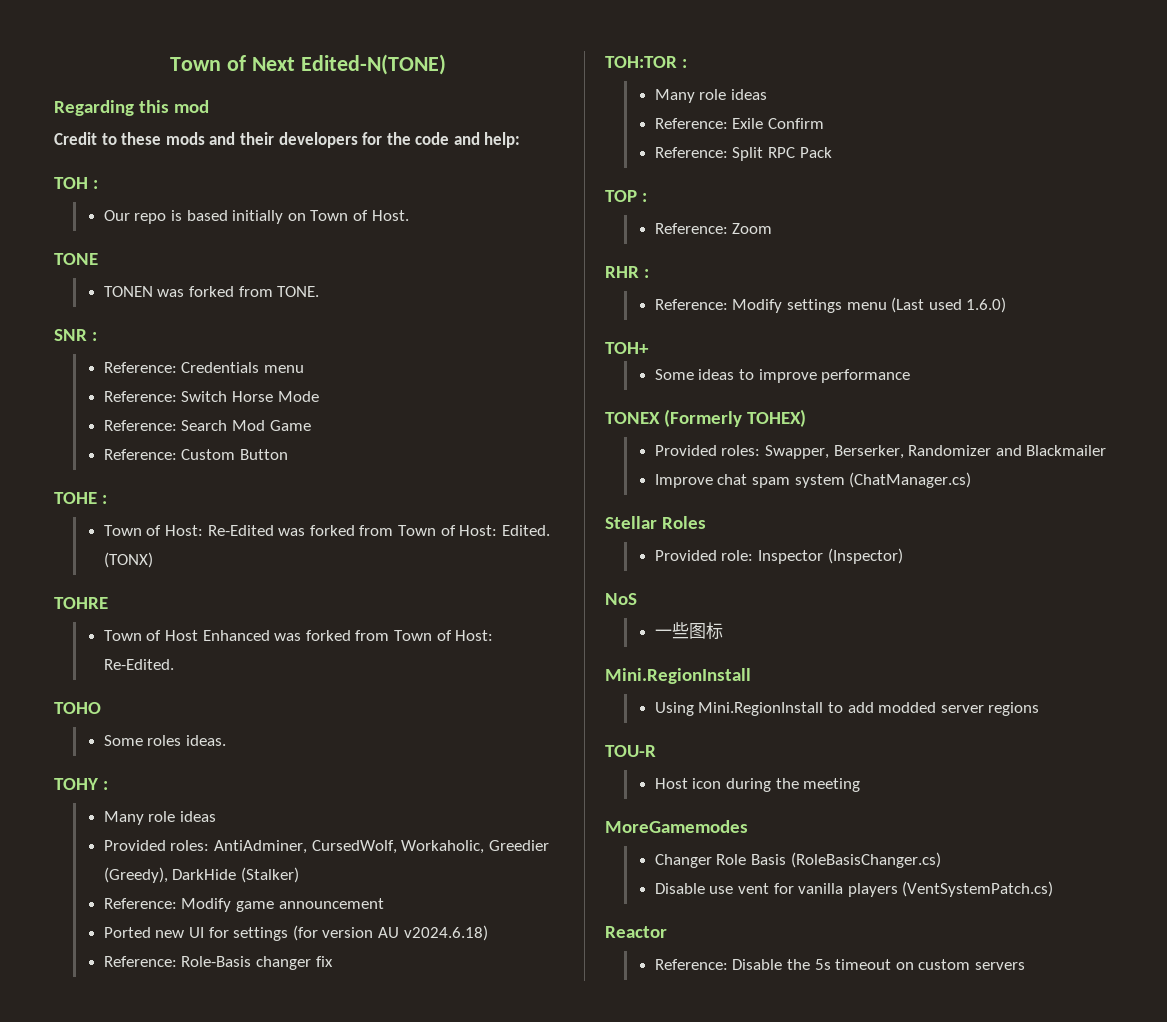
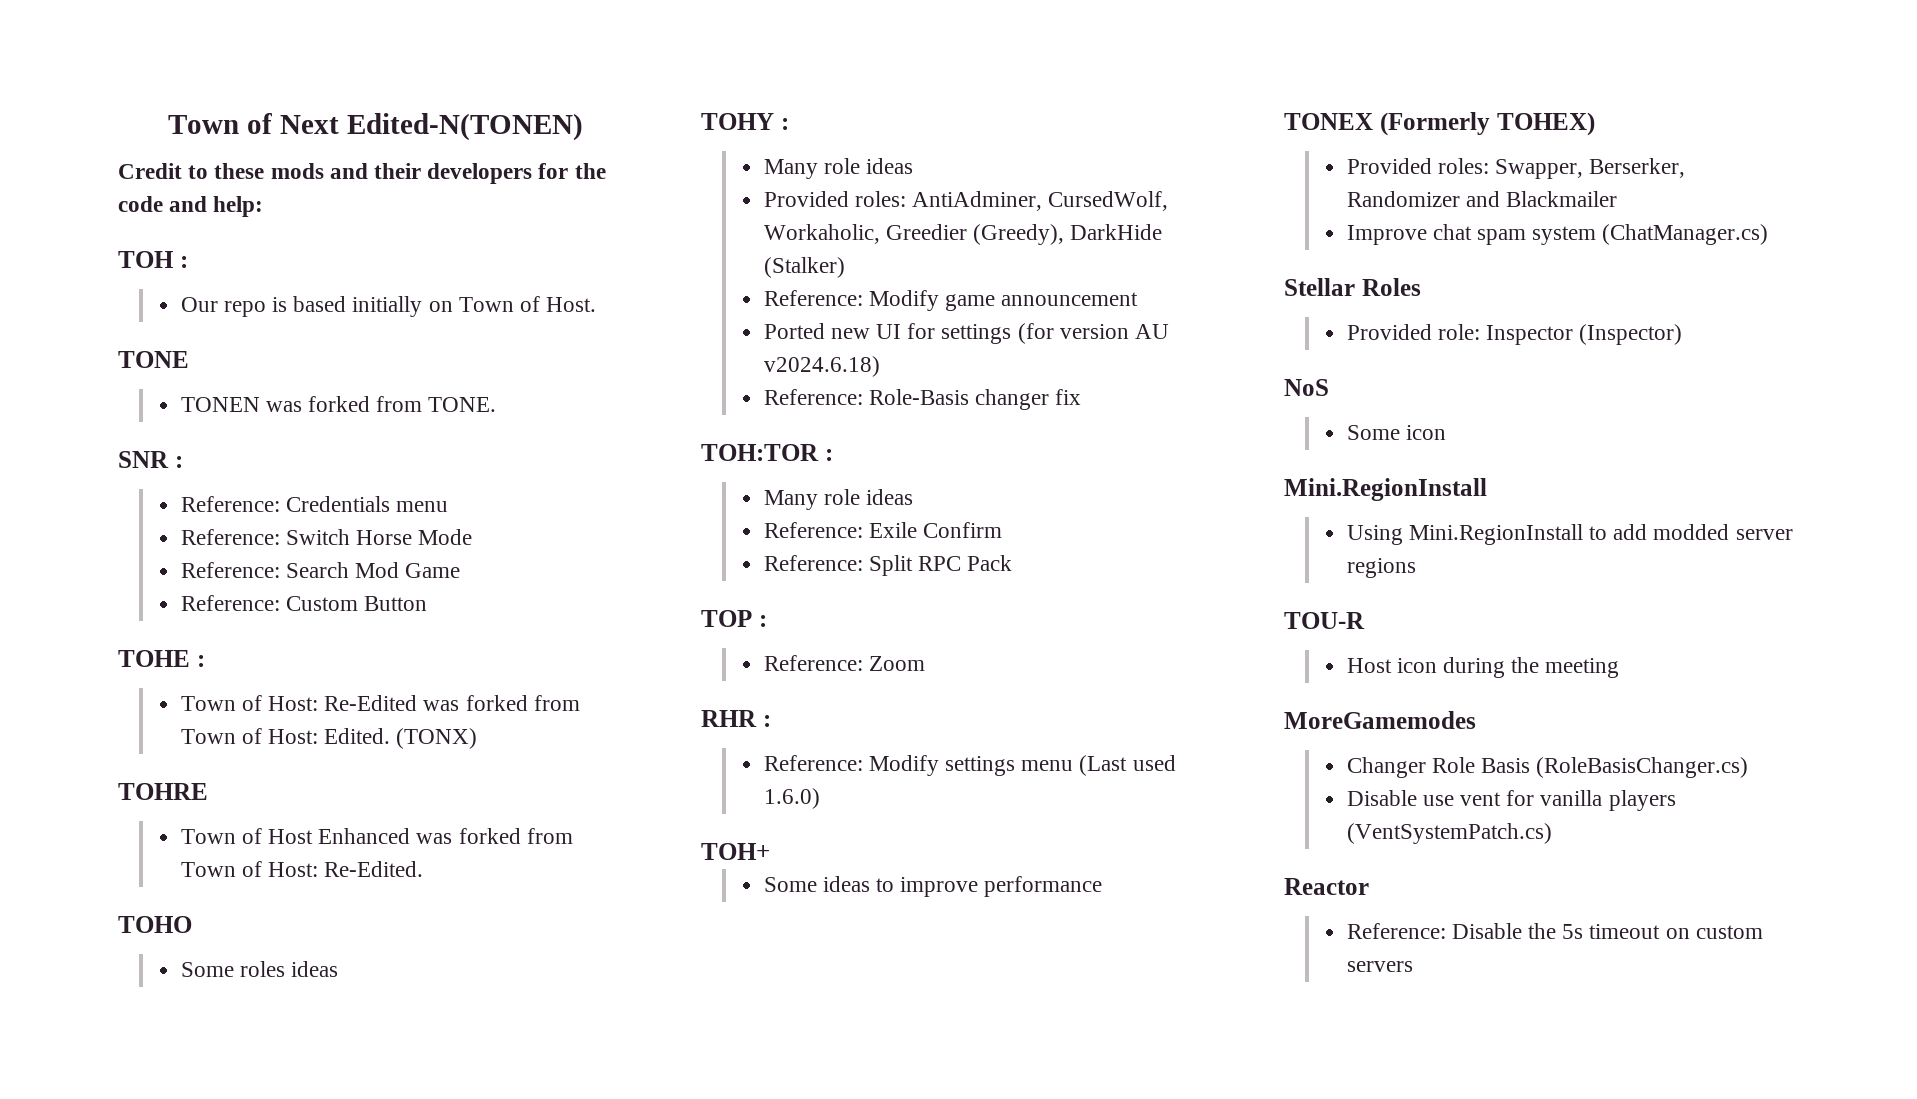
[300,54,446,75] [54,100,209,116] Edited-N(TONE) // Regarding this mod -> [346,113,583,141] Edited-N(TONEN)
[186,735,227,746] ideas. -> [291,961,339,977] ideas
[654,622,723,640] 一些图标 -> [1346,425,1446,440] Some icon

